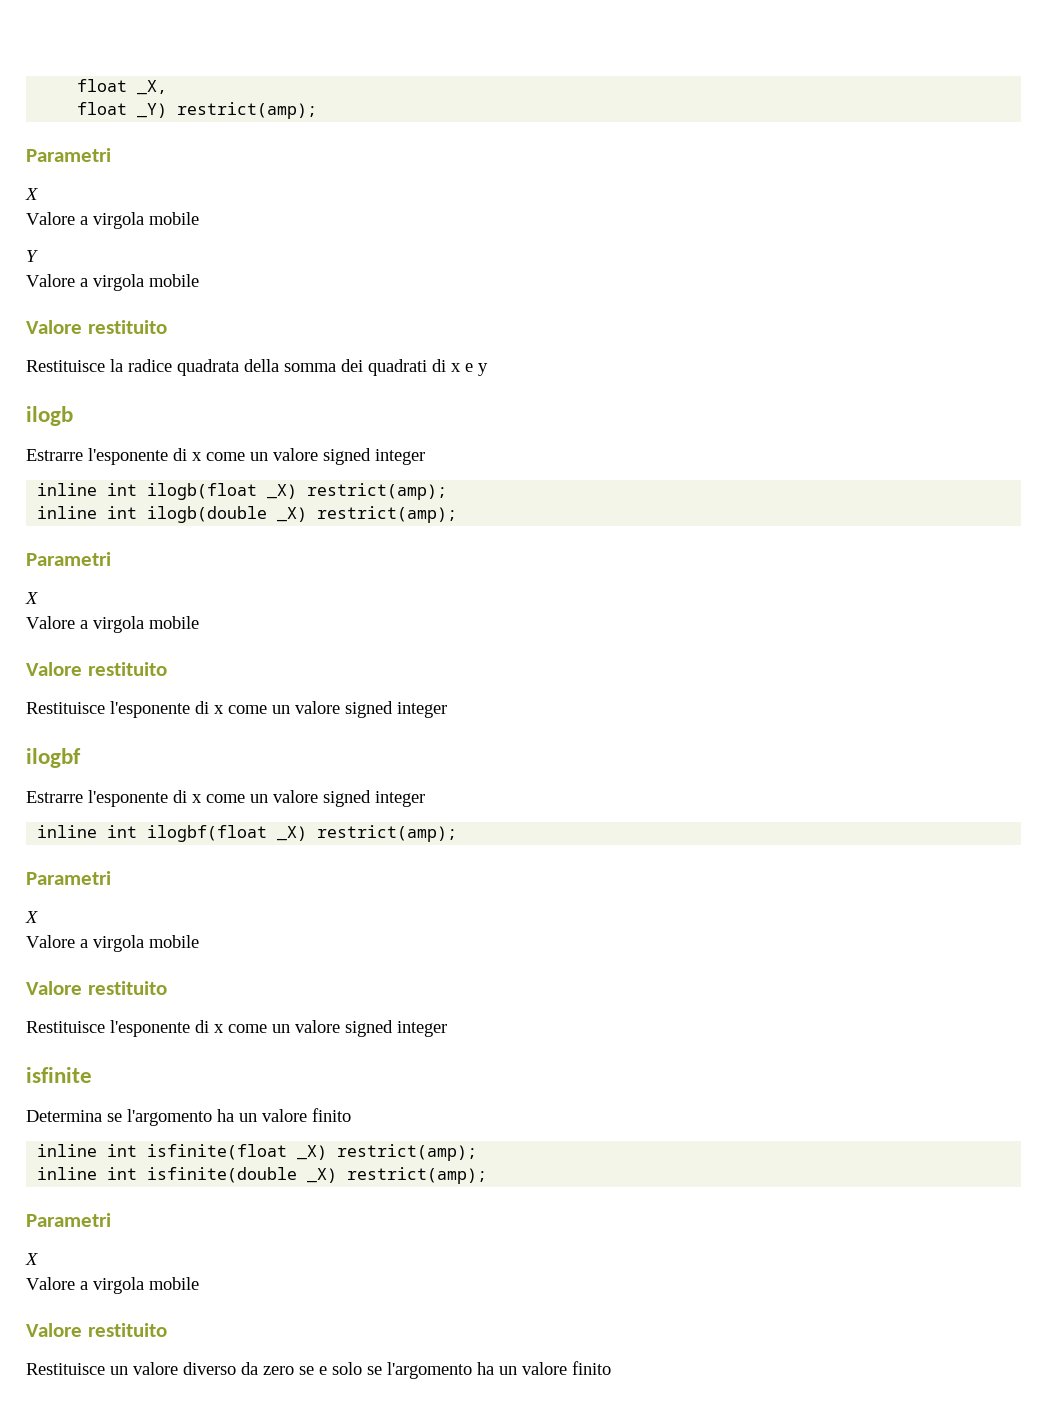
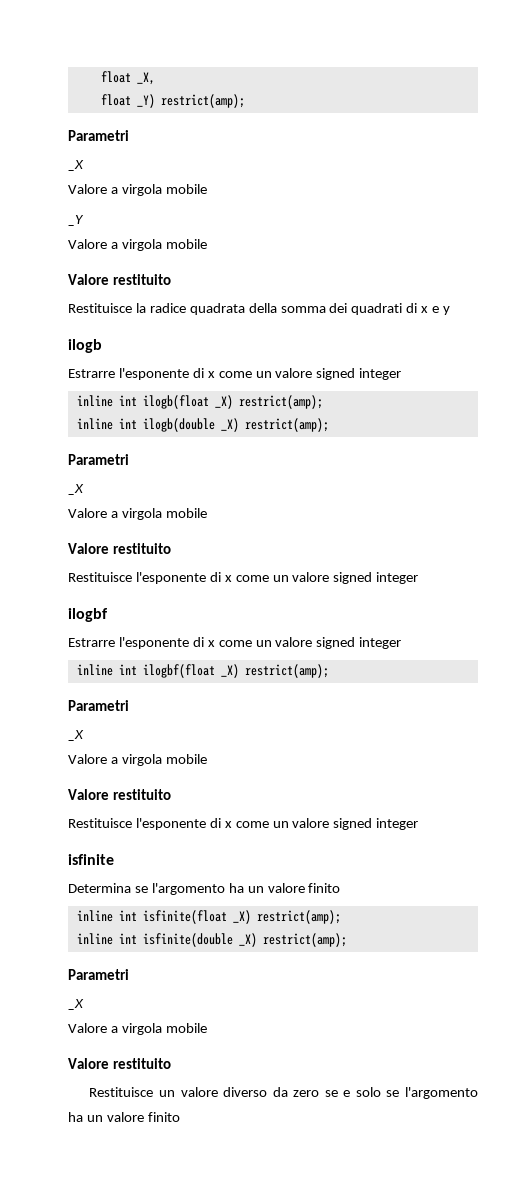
[25,188,38,200] [26,212,199,229] [26,250,38,262] X // Valore a virgola mobile // Y -> [68,160,84,171] [68,184,207,196] [68,215,84,226] _X // Valore a virgola mobile // _Y
[25,592,38,604] X -> [68,484,84,495] _X
[25,911,38,923] X -> [68,730,84,741] _X
[25,1253,38,1265] X -> [68,999,84,1010] _X

